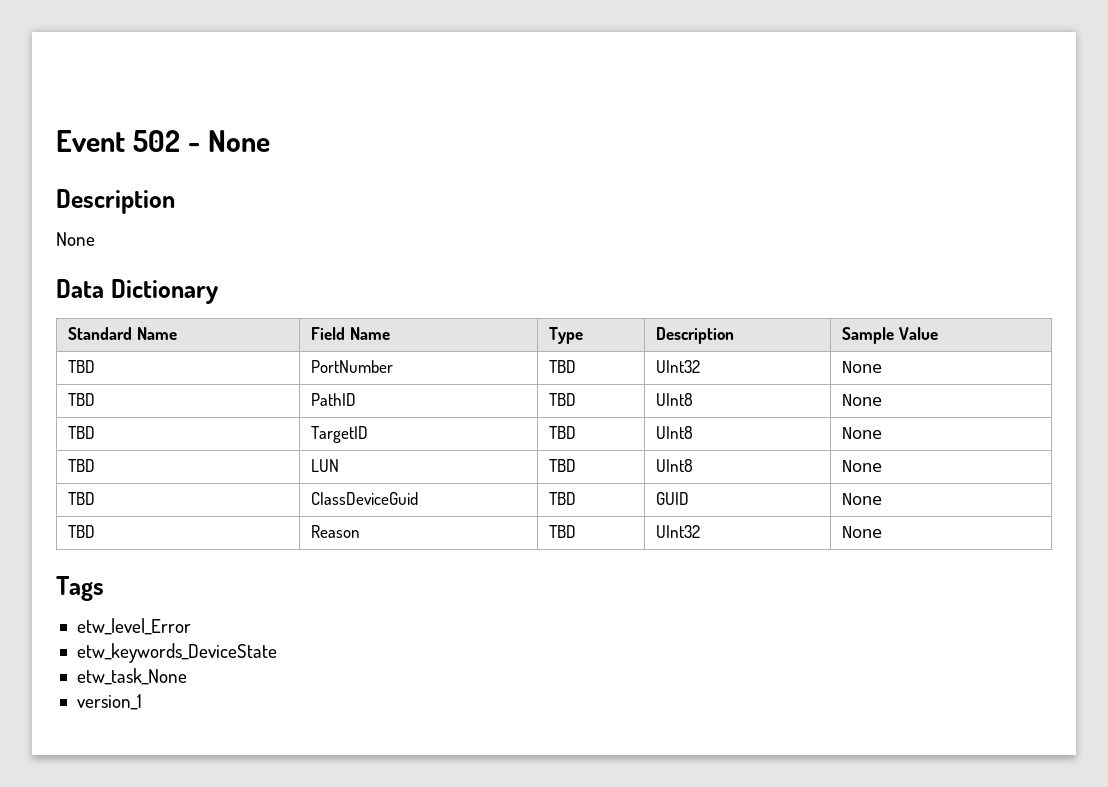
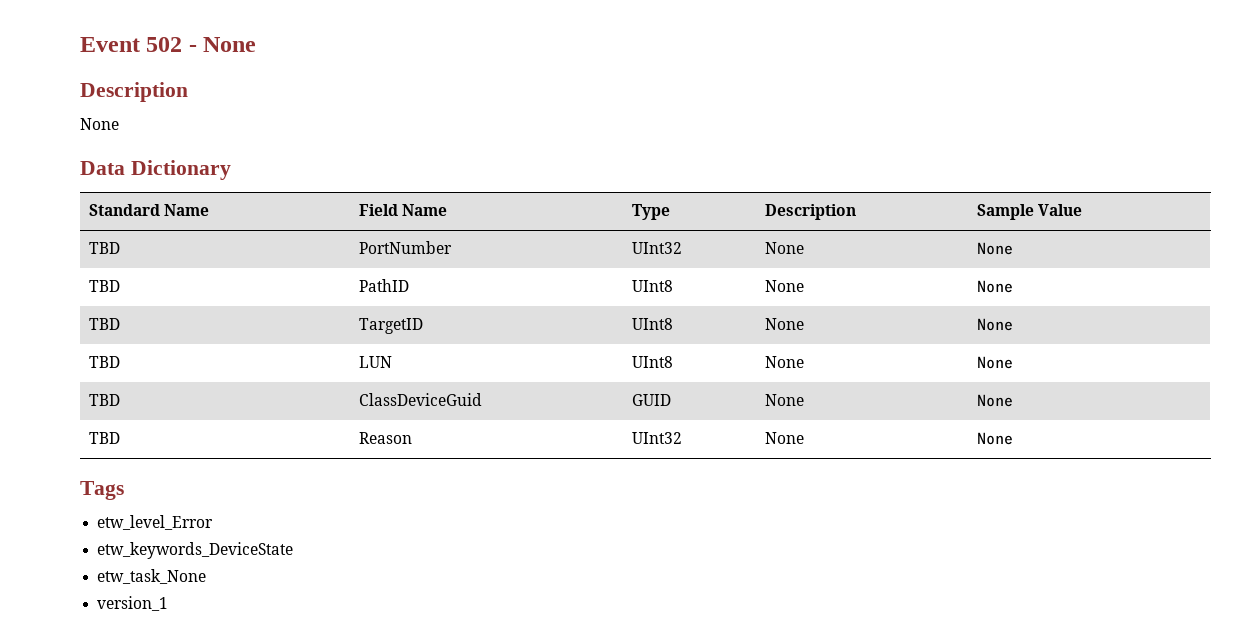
[549,360,577,373] [656,360,701,373] TBD | UInt32 -> [632,242,683,254] [765,242,805,254] UInt32 | None
[549,393,577,406] [656,393,694,406] TBD | UInt8 -> [632,280,674,292] [765,280,805,292] UInt8 | None
[549,426,577,439] [656,426,694,439] TBD | UInt8 -> [632,318,674,330] [765,318,805,330] UInt8 | None
[549,459,577,472] [656,459,694,472] TBD | UInt8 -> [632,356,674,368] [765,356,805,368] UInt8 | None
[549,492,577,505] [656,492,690,505] TBD | GUID -> [632,394,672,406] [765,394,805,406] GUID | None
[549,525,577,538] [656,525,701,538] TBD | UInt32 -> [632,432,683,444] [765,432,805,444] UInt32 | None

